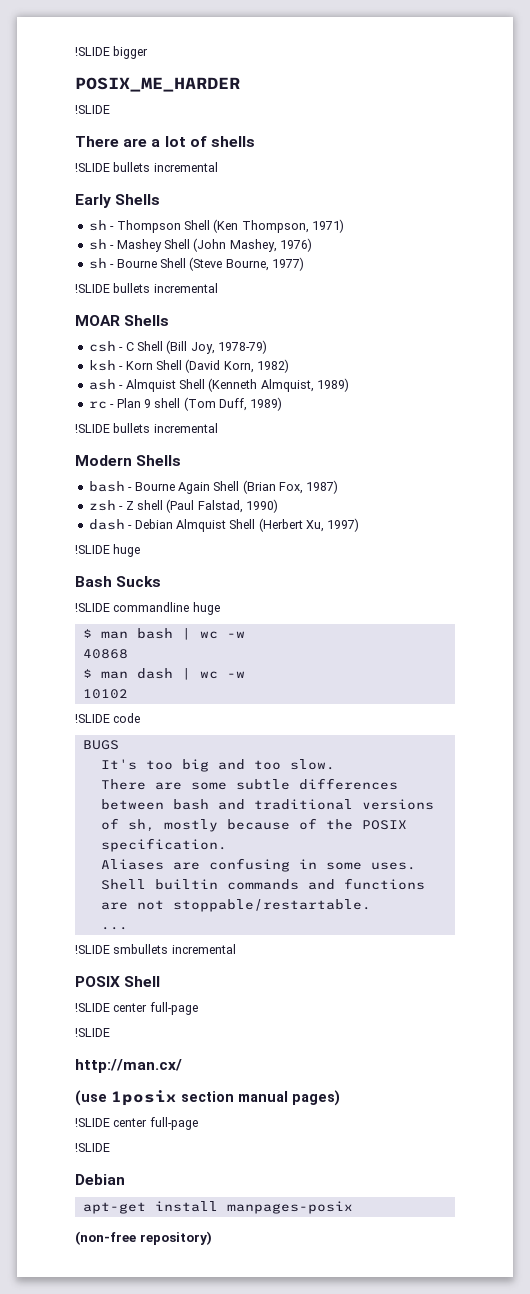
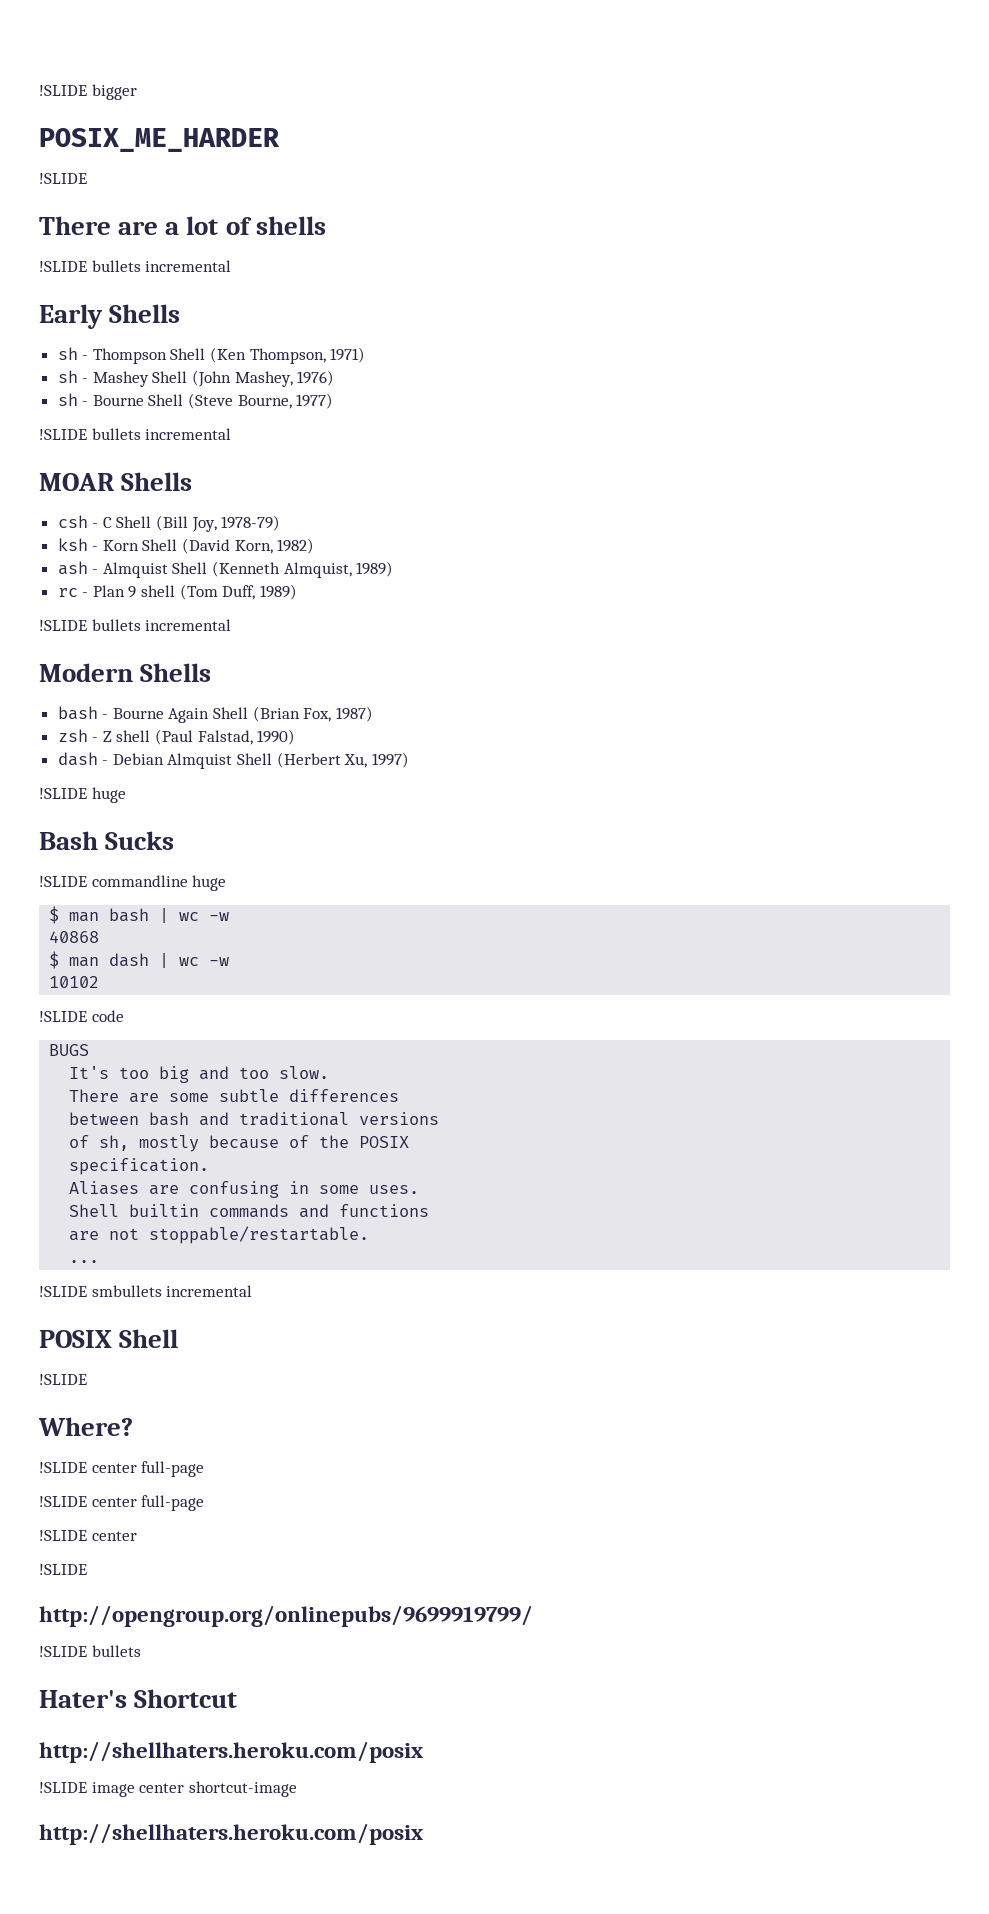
[113,1002,198,1015] [75,1028,110,1037] [75,1059,182,1073] [75,1090,340,1106] [75,1117,198,1130] [75,1143,110,1152] [75,1174,125,1185] [82,1201,353,1214] [75,1231,212,1245] center full-page // !SLIDE // http://man.cx/ // (use 1posix section manual pages) // !SLIDE center full-page // !SLIDE // Debian // apt-get install manpages-posix // (non-free repository) -> [38,1417,133,1436] [39,1461,205,1477] [39,1495,205,1511] [39,1530,137,1541] [39,1564,87,1575] [39,1605,533,1627] [39,1645,141,1657] [39,1689,238,1708] [39,1741,423,1763] [39,1781,297,1797] [39,1823,423,1845] // Where? // !SLIDE center full-page // !SLIDE center full-page // !SLIDE center // !SLIDE // http://opengroup.org/onlinepubs/9699919799/ // !SLIDE bullets // Hater's Shortcut // http://shellhaters.heroku.com/posix // !SLIDE image center shortcut-image // http://shellhaters.heroku.com/posix

